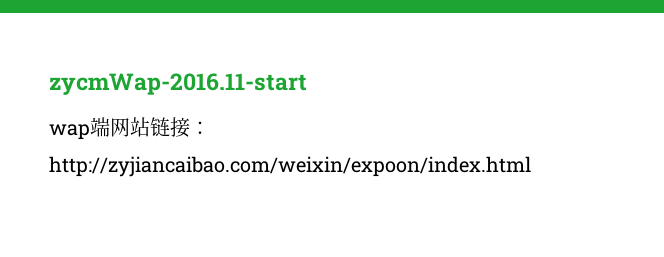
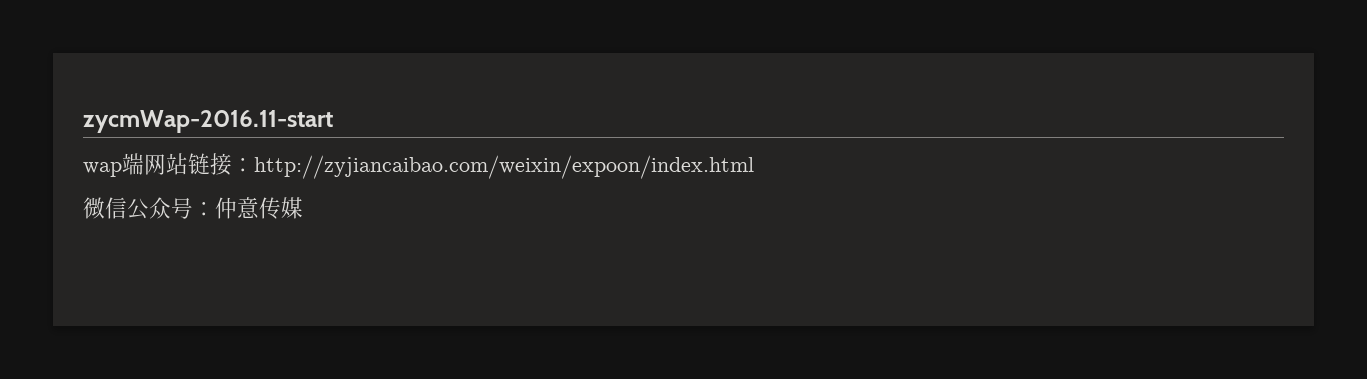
(531, 166) none -> [83,197,303,220] // 微信公众号：仲意传媒

